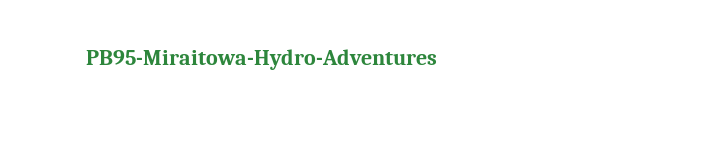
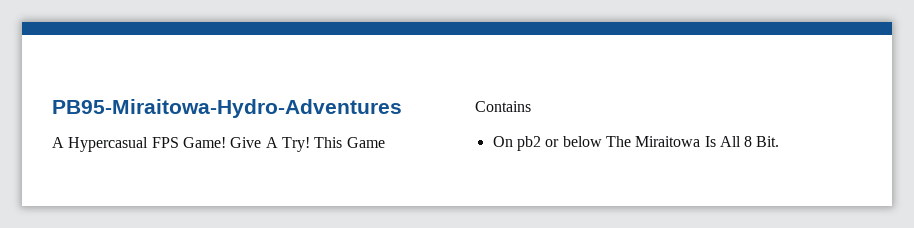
(437, 59) none -> [52,137,385,152] [475,101,531,112] [492,136,780,151] // A Hypercasual FPS Game! Give A Try! This Game Contains // On pb2 or below The Miraitowa Is All 8 Bit.

